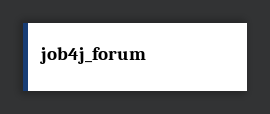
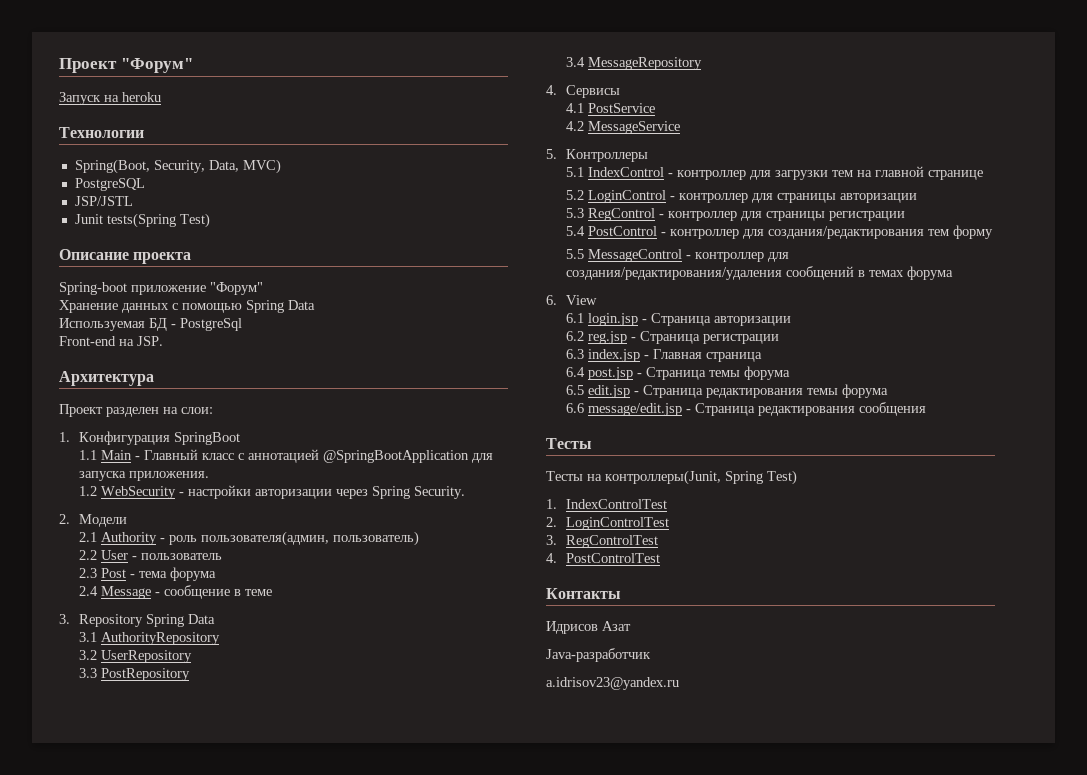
[40,47,146,64] job4j_forum -> [59,58,193,73] [59,92,161,105] [59,127,144,138] [74,159,281,174] [74,178,145,191] [74,196,133,206] [74,213,210,228] [59,249,192,264] [59,282,263,295] [59,300,315,313] [59,318,242,331] [59,336,163,346] [59,371,154,386] [59,404,213,417] [59,431,240,445] [78,449,493,463] [78,471,209,481] [78,485,465,499] [59,514,127,527] [78,531,419,546] [78,550,222,560] [78,567,216,581] [78,585,272,599] [59,614,215,627] [78,632,220,645] [78,650,192,663] [78,668,190,681] [565,57,702,70] [546,85,620,98] [565,103,655,113] [565,121,680,134] [546,149,648,162] [565,166,983,180] [565,190,917,203] [565,208,905,221] [565,225,993,239] [565,249,789,262] [565,266,953,280] [546,295,597,305] [565,313,791,326] [565,331,779,344] [565,349,762,362] [565,366,790,380] [565,384,888,398] [565,402,926,416] [546,438,592,449] [546,470,797,485] [546,499,667,509] [546,517,669,530] [546,535,658,548] [546,553,660,563] [546,588,621,599] [546,621,631,634] [546,648,651,662] [546,677,679,690] Проект "Форум" // Запуск на heroku // Технологии // Spring(Boot, Security, Data, MVC) // PostgreSQL // JSP/JSTL // Junit tests(Spring Test) // Описание проекта // Spring-boot приложение "Форум" // Хранение данных с помощью Spring Data // Используемая БД - PostgreSql // Front-end на JSP. // Архитектура // Проект разделен на слои: // 1. Конфигурация SpringBoot // 1.1 Main - Главный класс с аннотацией @SpringBootApplication для запуска приложения. // 1.2 WebSecurity - настройки авторизации через Spring Security. // 2. Модели // 2.1 Authority - роль пользователя(админ, пользователь) // 2.2 User - пользователь // 2.3 Post - тема форума // 2.4 Message - сообщение в теме // 3. Repository Spring Data // 3.1 AuthorityRepository // 3.2 UserRepository // 3.3 PostRepository // 3.4 MessageRepository // 4. Сервисы // 4.1 PostService // 4.2 MessageService // 5. Контроллеры // 5.1 IndexControl - контроллер для загрузки тем на главной странице // 5.2 LoginControl - контроллер для страницы авторизации // 5.3 RegControl - контроллер для страницы регистрации // 5.4 PostControl - контроллер для создания/редактирования тем форму // 5.5 MessageControl - контроллер для создания/редактирования/удаления сообщений в темах форума // 6. View // 6.1 login.jsp - Страница авторизации // 6.2 reg.jsp - Страница регистрации // 6.3 index.jsp - Главная страница // 6.4 post.jsp - Страница темы форума // 6.5 edit.jsp - Страница редактирования темы форума // 6.6 message/edit.jsp - Страница редактирования сообщения // Тесты // Тесты на контроллеры(Junit, Spring Test) // 1. IndexControlTest // 2. LoginControlTest // 3. RegControlTest // 4. PostControlTest // Контакты // Идрисов Азат // Java-разработчик // a.idrisov23@yandex.ru

